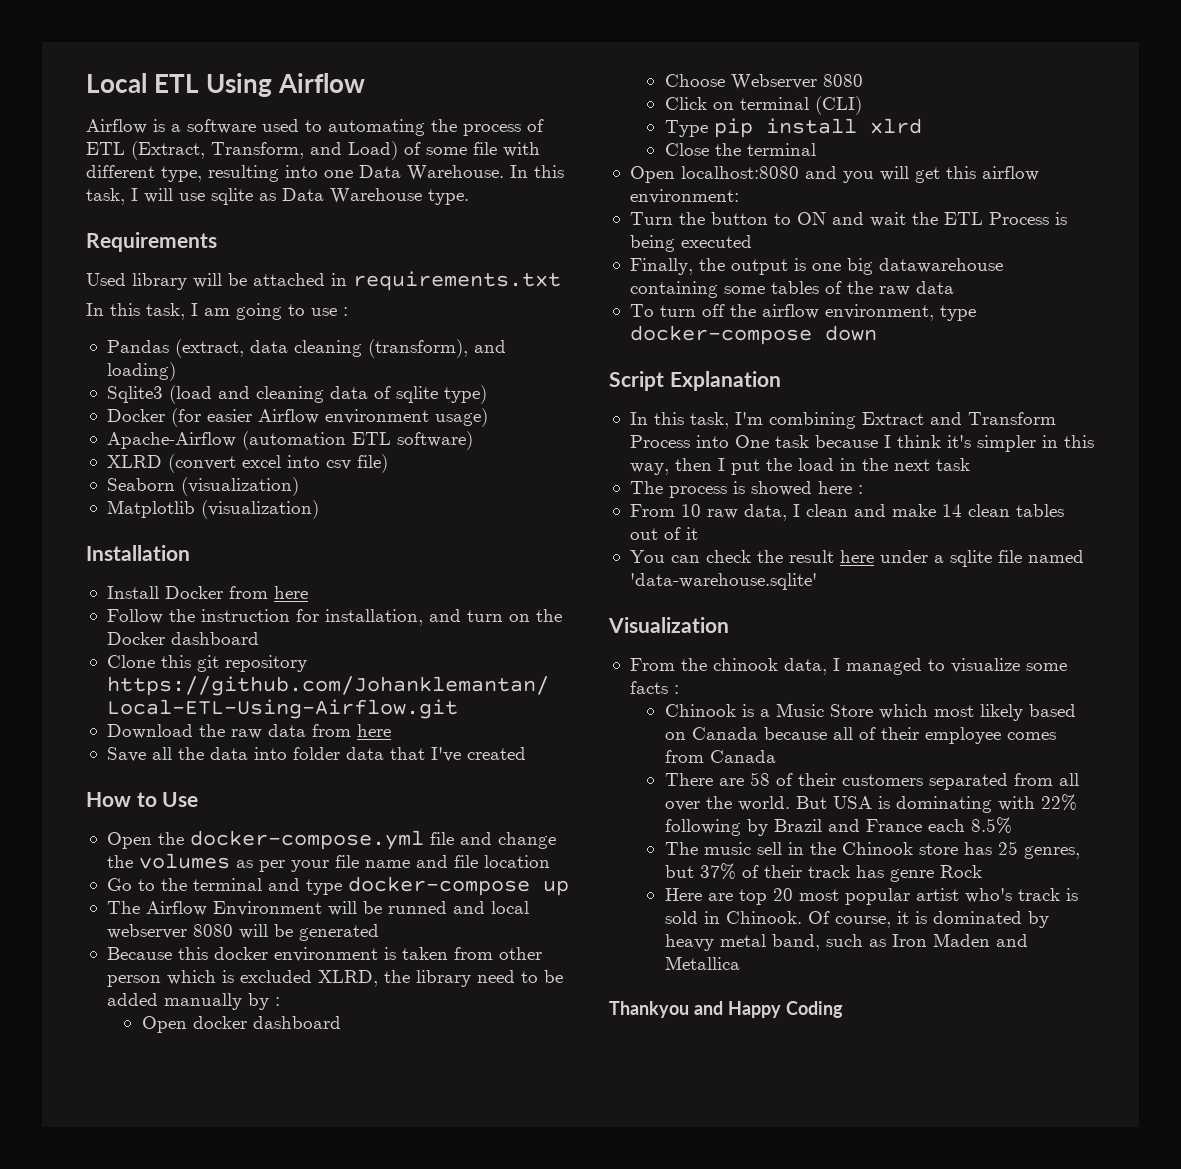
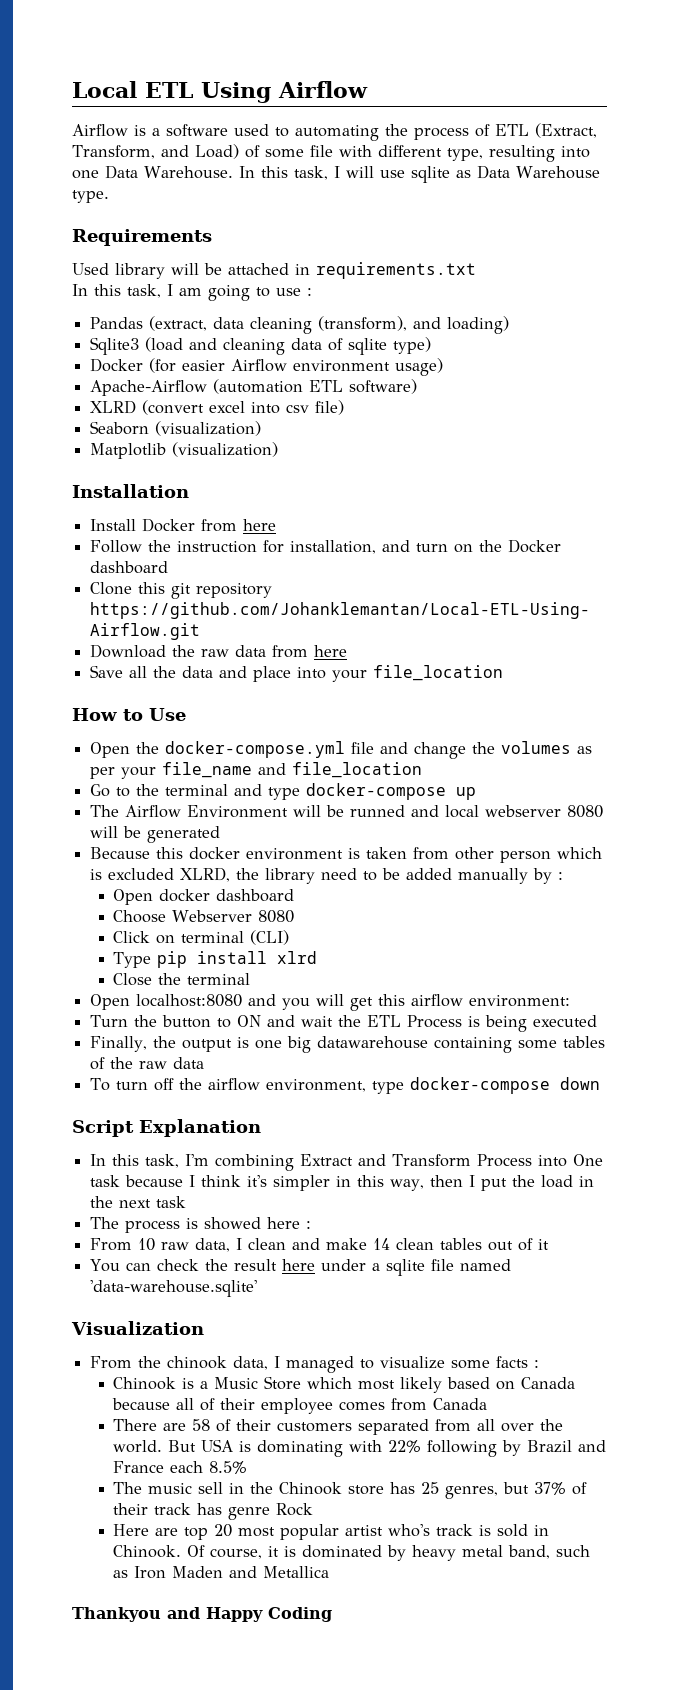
[253,747,526,762] into folder data that I've created -> [219,665,504,682] and place into your file_location
[334,855,550,868] file name and file location -> [162,762,423,778] file_name and file_location

